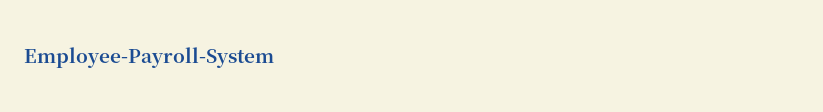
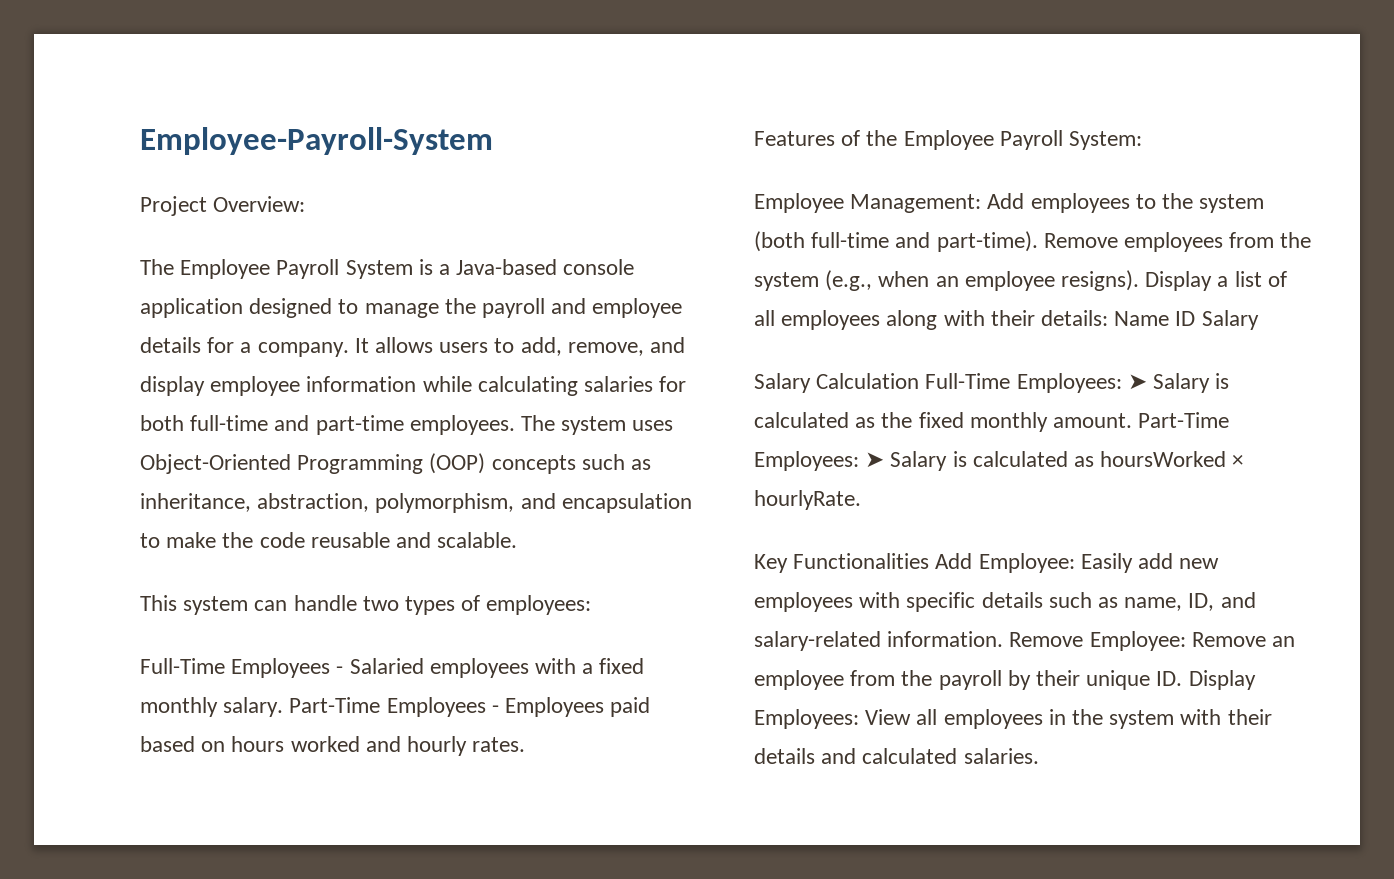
(274, 57) none -> [140,196,306,216] [140,259,635,279] [140,298,683,318] [140,337,686,357] [140,376,687,396] [140,415,674,435] [140,453,652,474] [140,493,692,513] [140,532,518,548] [140,595,592,615] [140,658,645,678] [140,697,651,717] [140,736,526,756] [754,130,1143,150] [754,193,1265,213] [754,231,1312,252] [754,270,1287,291] [754,310,1259,330] [754,373,1230,393] [754,412,1230,432] [754,451,1244,471] [754,490,861,510] [754,553,1220,573] [754,592,1256,612] [754,631,1296,651] [754,670,1256,690] [754,709,1272,729] [754,748,1039,764] // Project Overview: // The Employee Payroll System is a Java-based console application designed to manage the payroll and employee details for a company. It allows users to add, remove, and display employee information while calculating salaries for both full-time and part-time employees. The system uses Object-Oriented Programming (OOP) concepts such as inheritance, abstraction, polymorphism, and encapsulation to make the code reusable and scalable. // This system can handle two types of employees: // Full-Time Employees - Salaried employees with a fixed monthly salary. Part-Time Employees - Employees paid based on hours worked and hourly rates. // Features of the Employee Payroll System: // Employee Management: Add employees to the system (both full-time and part-time). Remove employees from the system (e.g., when an employee resigns). Display a list of all employees along with their details: Name ID Salary // Salary Calculation Full-Time Employees: ➤ Salary is calculated as the fixed monthly amount. Part-Time Employees: ➤ Salary is calculated as hoursWorked × hourlyRate. // Key Functionalities Add Employee: Easily add new employees with specific details such as name, ID, and salary-related information. Remove Employee: Remove an employee from the payroll by their unique ID. Display Employees: View all employees in the system with their details and calculated salaries.

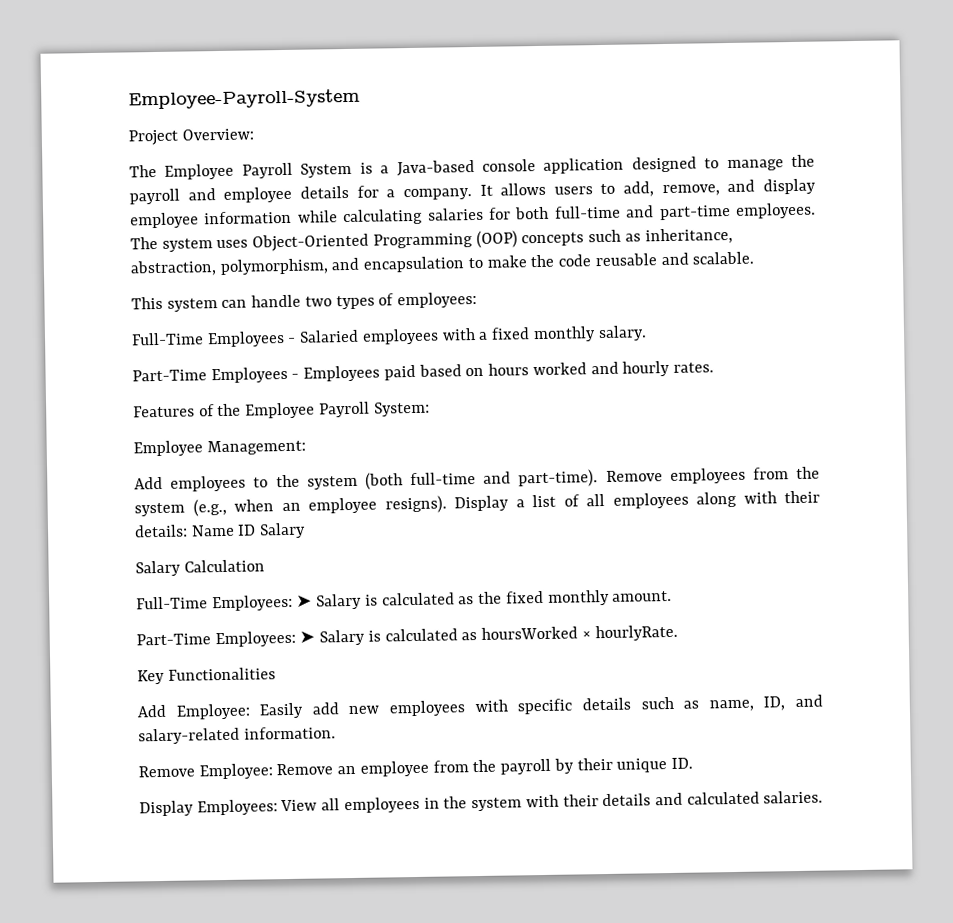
(284, 707) none -> (647, 333) //
(982, 203) none -> (306, 447) //
(920, 381) none -> (265, 566) //
(1133, 420) none -> (673, 596) //
(930, 561) none -> (276, 674) //
(1004, 639) none -> (336, 733) //
(1183, 678) none -> (693, 763) //

